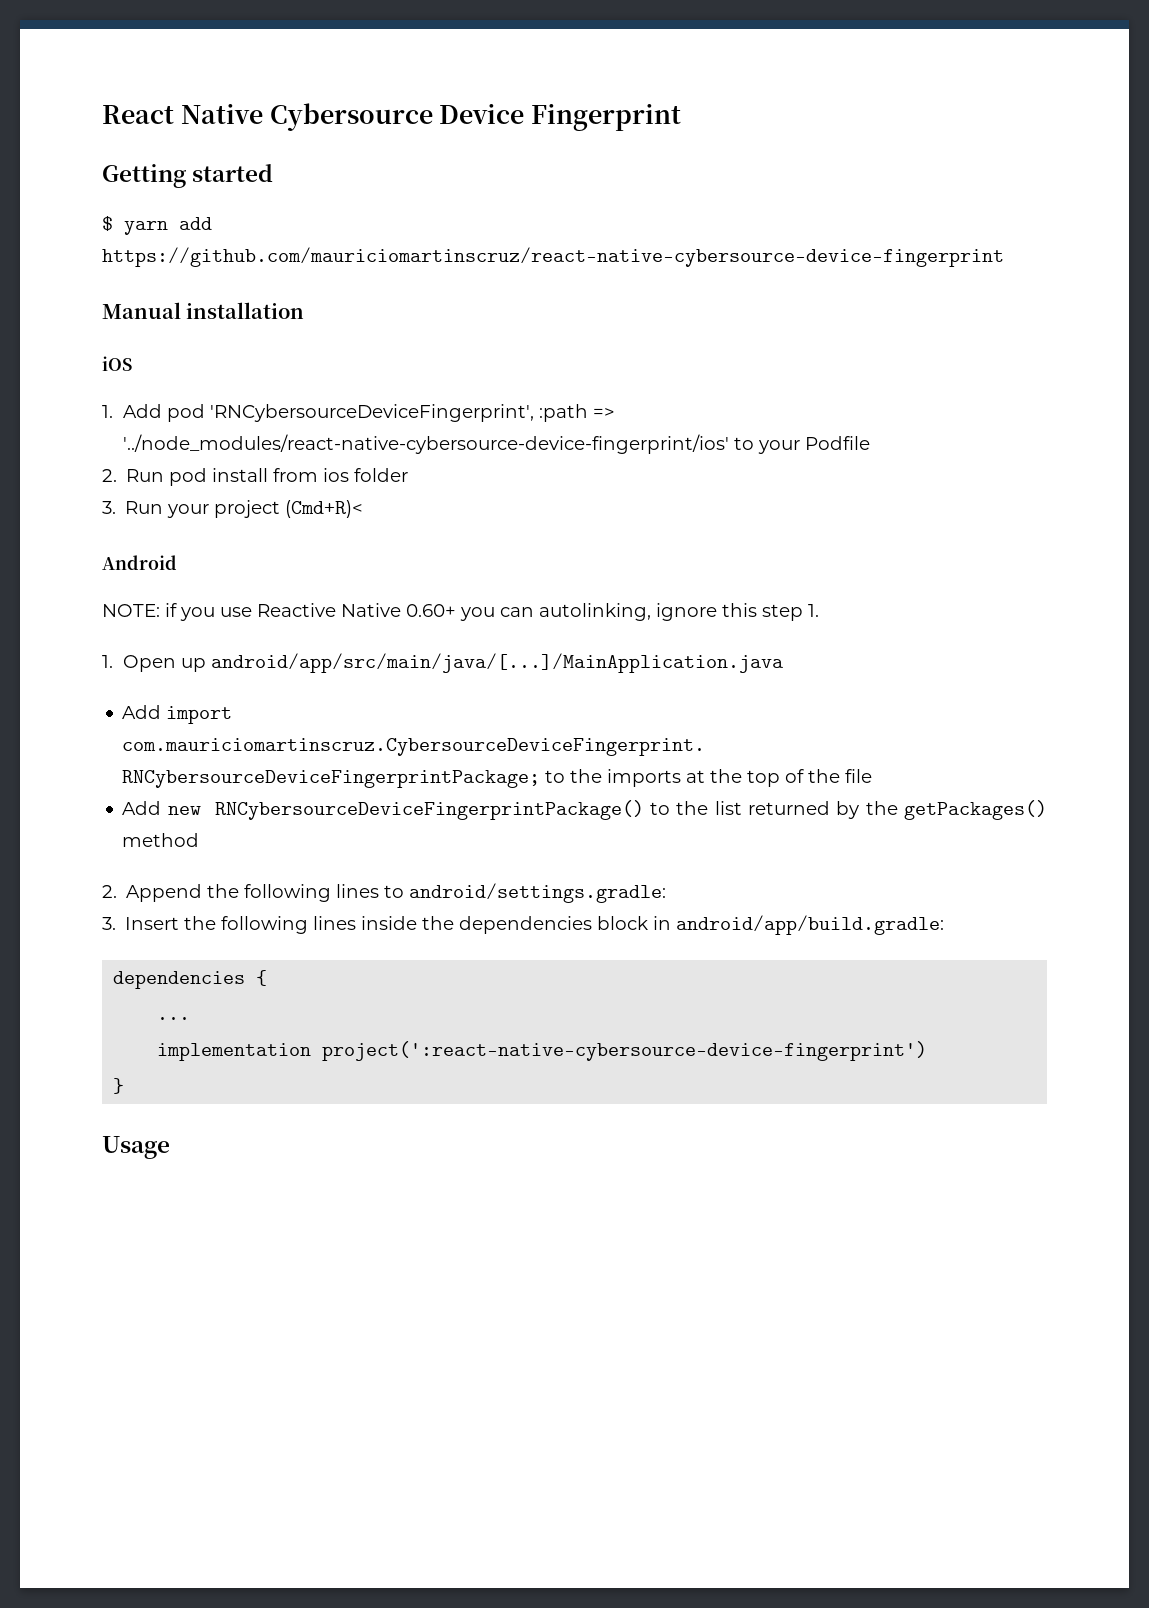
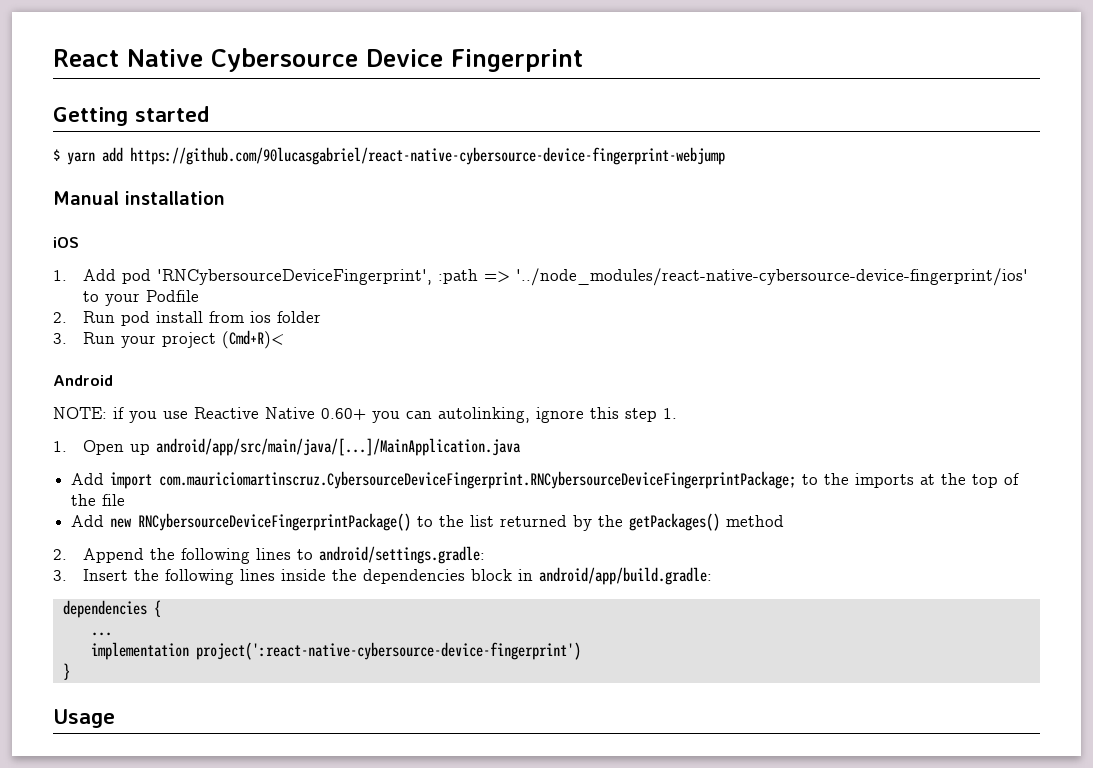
[102,247,1004,267] https://github.com/mauriciomartinscruz/react-native-cybersource-device-fingerprint -> [130,147,725,165] https://github.com/90lucasgabriel/react-native-cybersource-device-fingerprint-webjump

